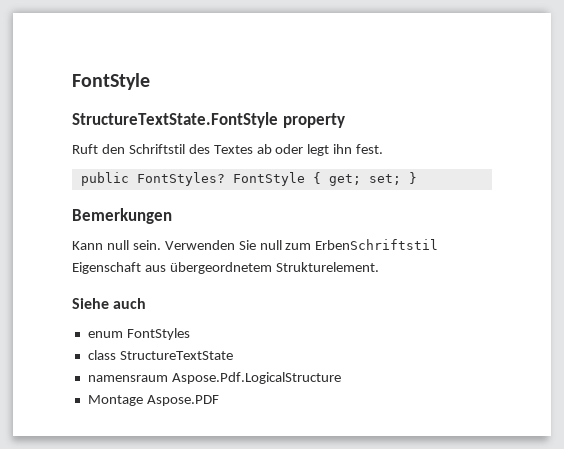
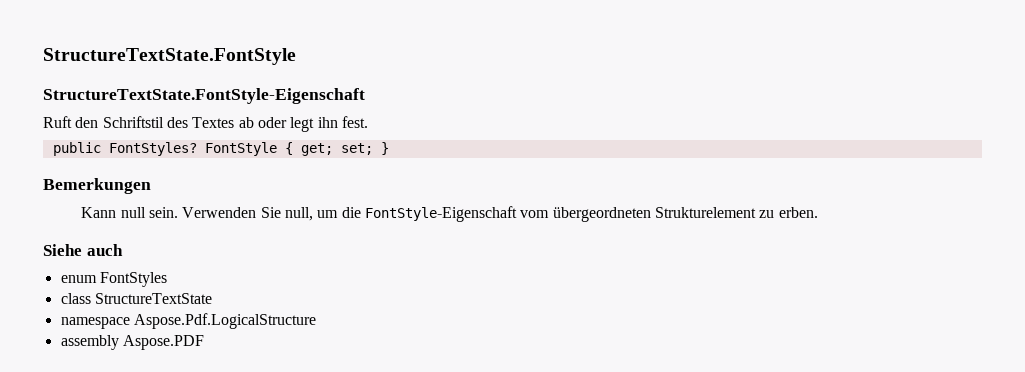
[72,73,150,90] [72,112,345,128] FontStyle // StructureTextState.FontStyle property -> [43,48,296,65] [43,88,365,104] StructureTextState.FontStyle // StructureTextState.FontStyle-Eigenschaft
[259,239,439,250] [72,262,379,274] null zum ErbenSchriftstil Eigenschaft aus übergeordnetem Strukturelement. -> [285,206,818,222] null, um die FontStyle-Eigenschaft vom übergeordneten Strukturelement zu erben.
[87,375,168,382] namensraum -> [60,317,130,329] namespace
[87,395,143,406] Montage -> [60,335,119,350] assembly

